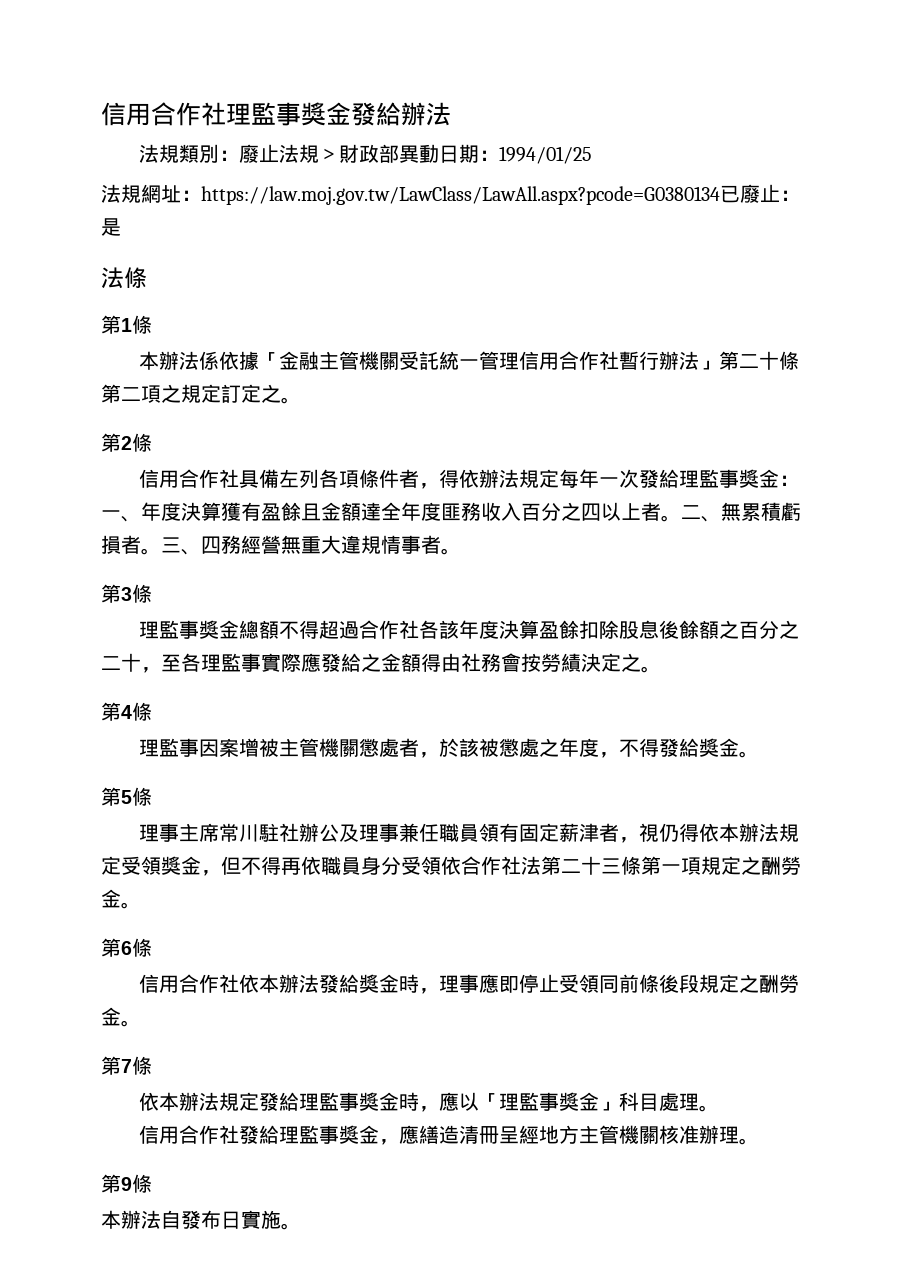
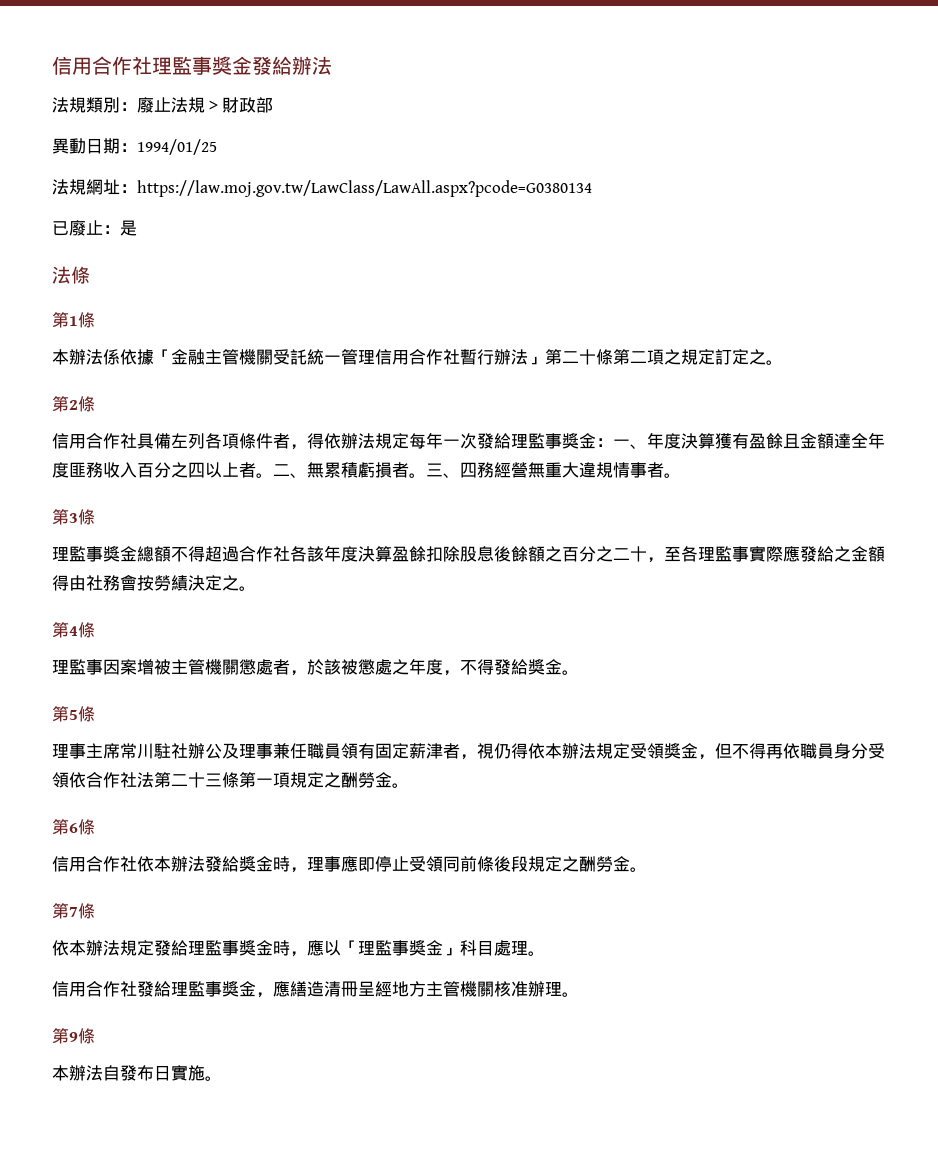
(400, 153) none -> (273, 105) //
(720, 195) none -> (592, 188) //

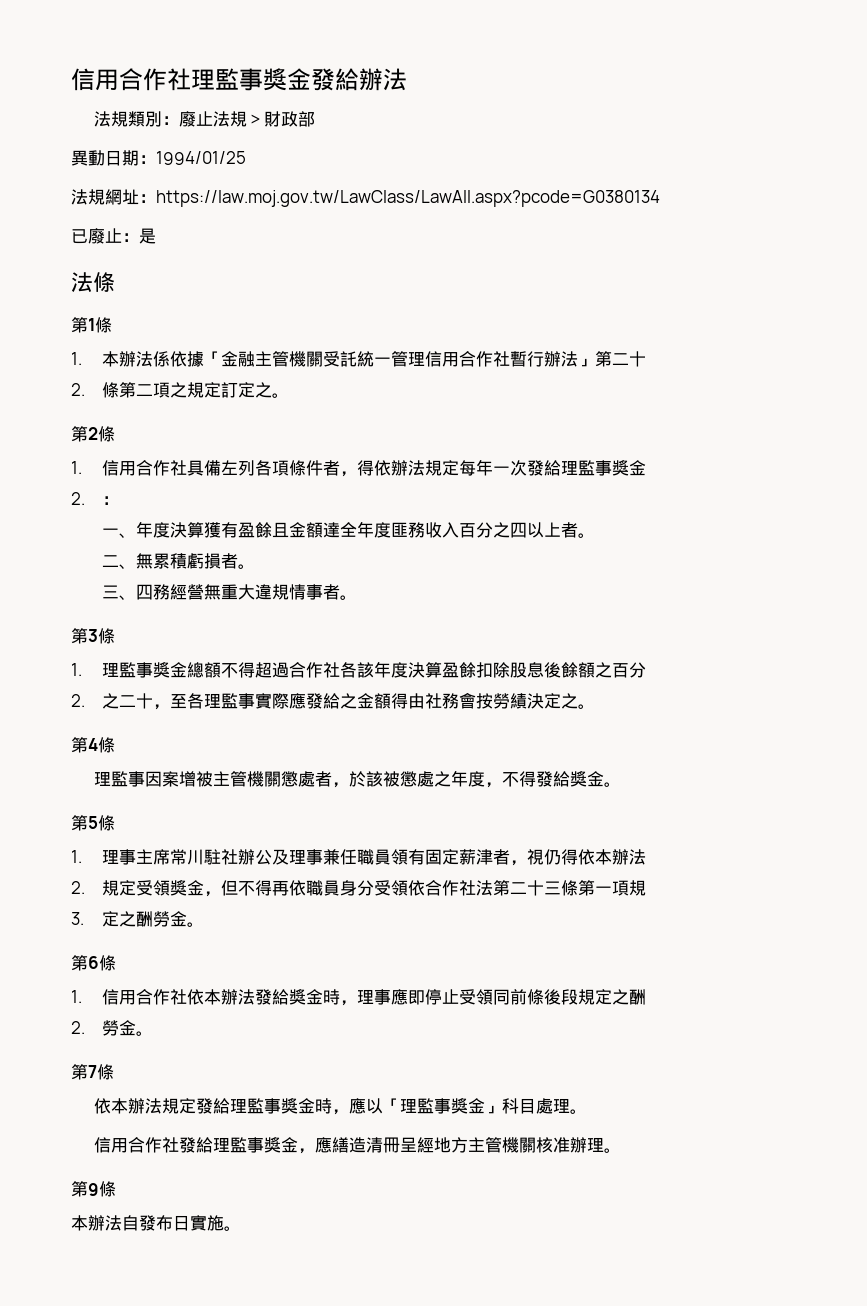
(95, 320) none -> [71,352,82,365] 1.
(596, 357) none -> [71,383,85,396] // 2.
(95, 404) none -> [71,461,82,474] 1.
[596,438,613,447] ： -> [71,492,120,505] // 2.： //
(273, 475) none -> (596, 535) //
(426, 475) none -> (256, 566) //
(95, 517) none -> [71,663,82,676] 1.
(596, 554) none -> [71,694,85,707] // 2.
(95, 714) none -> [71,850,82,863] 1.
(596, 751) none -> [71,881,85,894] // 2.
(307, 780) none -> [71,912,84,925] // 3.
(95, 827) none -> [71,990,82,1003] 1.
(596, 864) none -> [71,1021,85,1034] // 2.

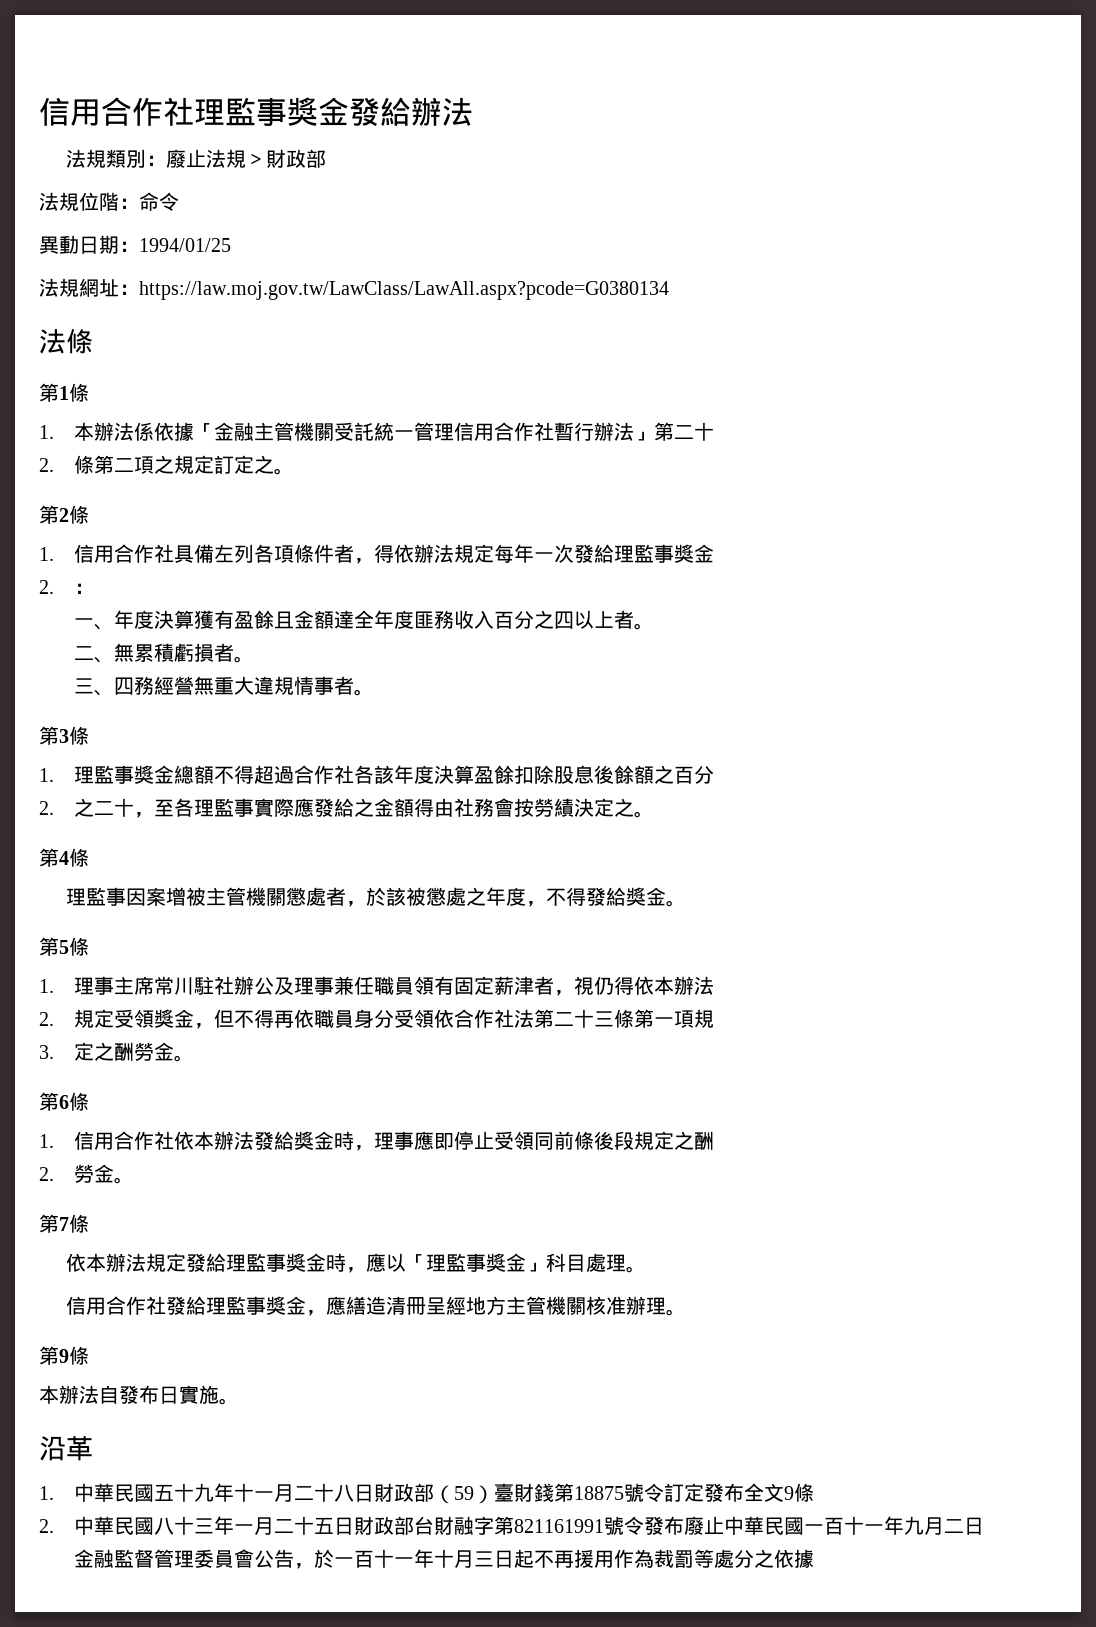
(315, 119) none -> [39,192,179,211] // 法規位階：命令
[71,228,156,244] // 已廢止：是 -> (669, 290) none
(241, 1228) none -> [39,1436,93,1461] [39,1483,814,1504] [39,1516,984,1535] [73,1549,814,1569] // 沿革 // 1.中華民國五十九年十一月二十八日財政部（59）臺財錢第18875號令訂定發布全文9條 // 2.中華民國八十三年一月二十五日財政部台財融字第821161991號令發布廢止中華民國一百十一年九月二日金融監督管理委員會公告，於一百十一年十月三日起不再援用作為裁罰等處分之依據

